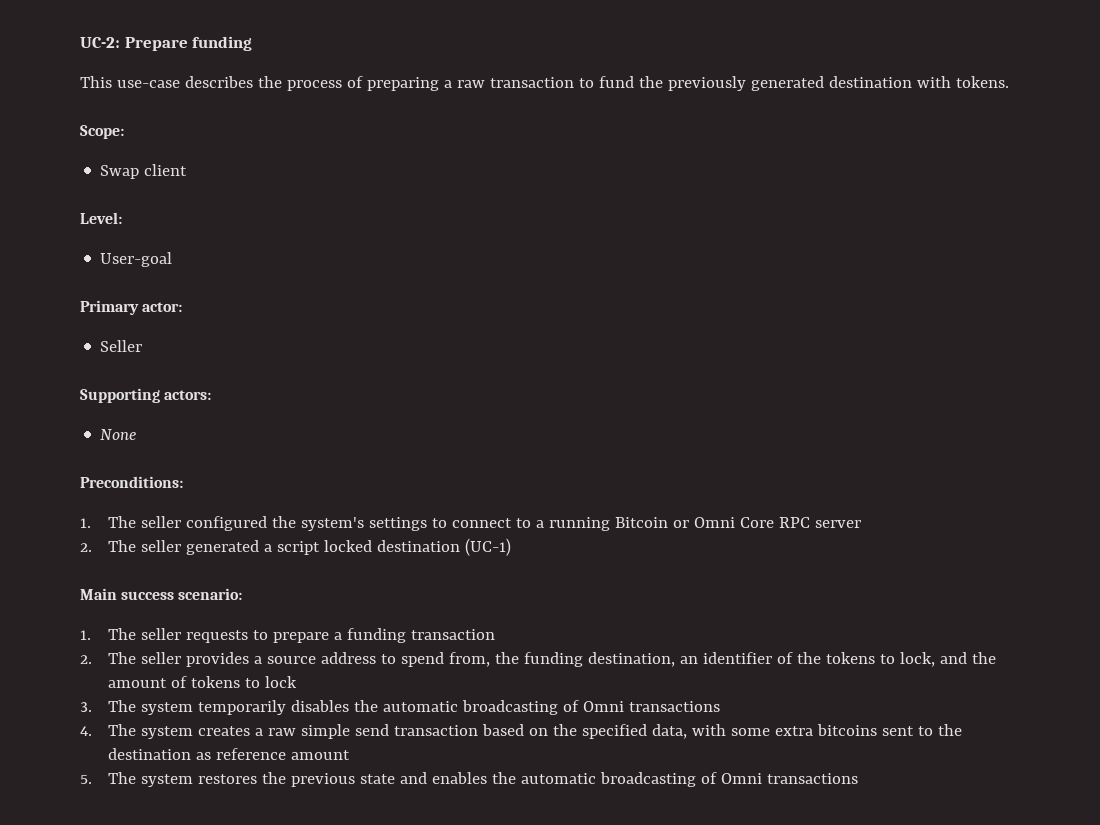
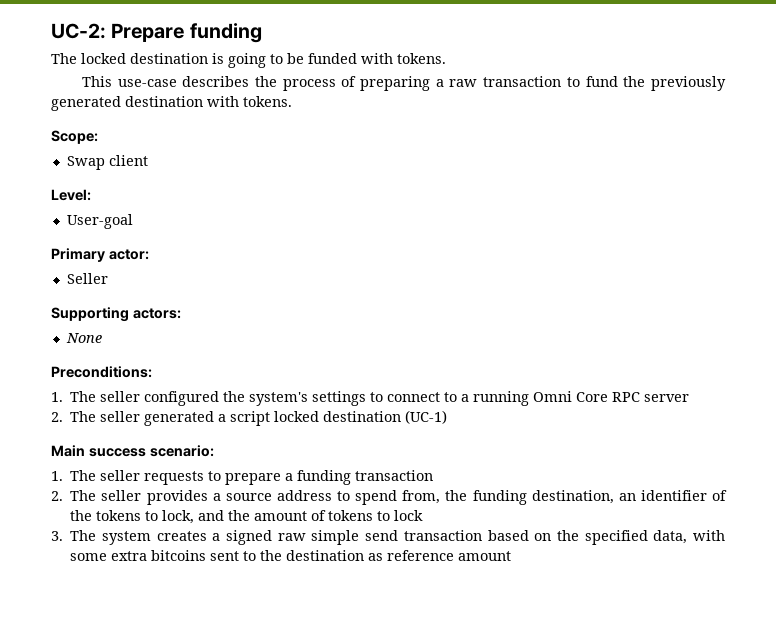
(253, 43) none -> [51,53,446,68] // The locked destination is going to be funded with tokens.
[615,517,690,528] Bitcoin or -> (530, 398) none
[198,700,721,715] [80,724,194,739] temporarily disables the automatic broadcasting of Omni transactions // 4. The system -> (151, 538) none
(264, 732) none -> [226,530,273,545] signed
[80,772,859,787] // 5. The system restores the previous state and enables the automatic broadcasting of Omni transactions -> (512, 556) none

